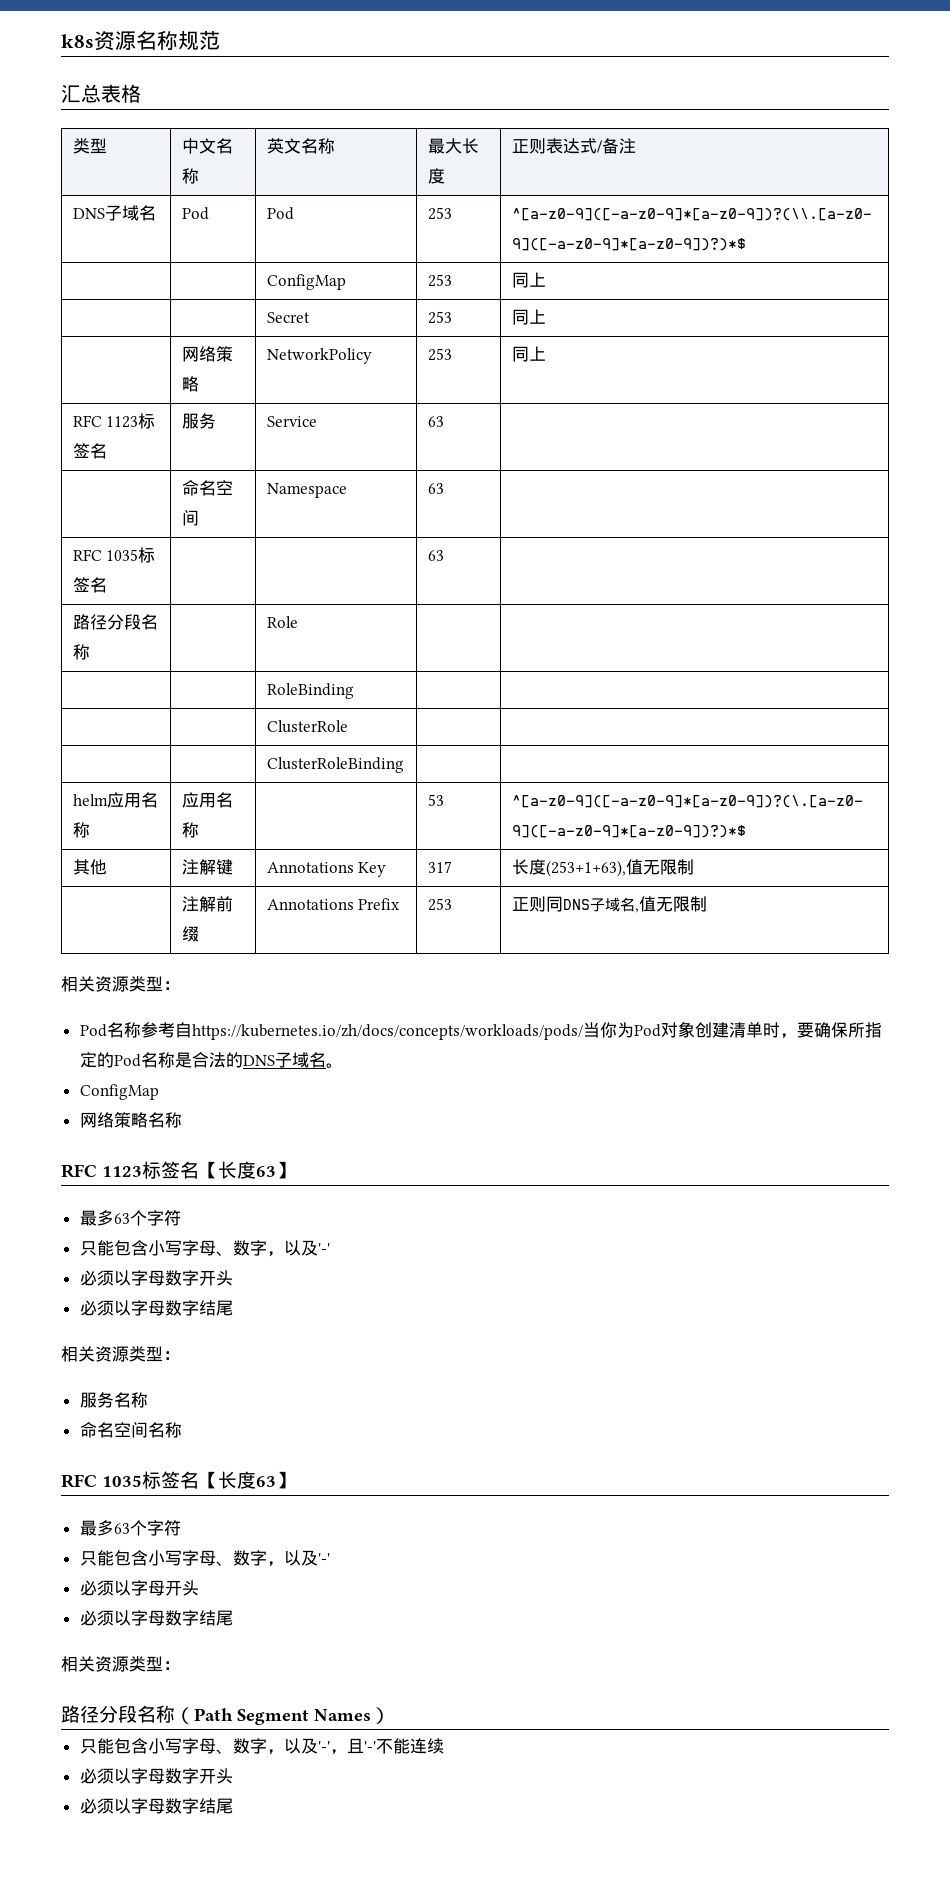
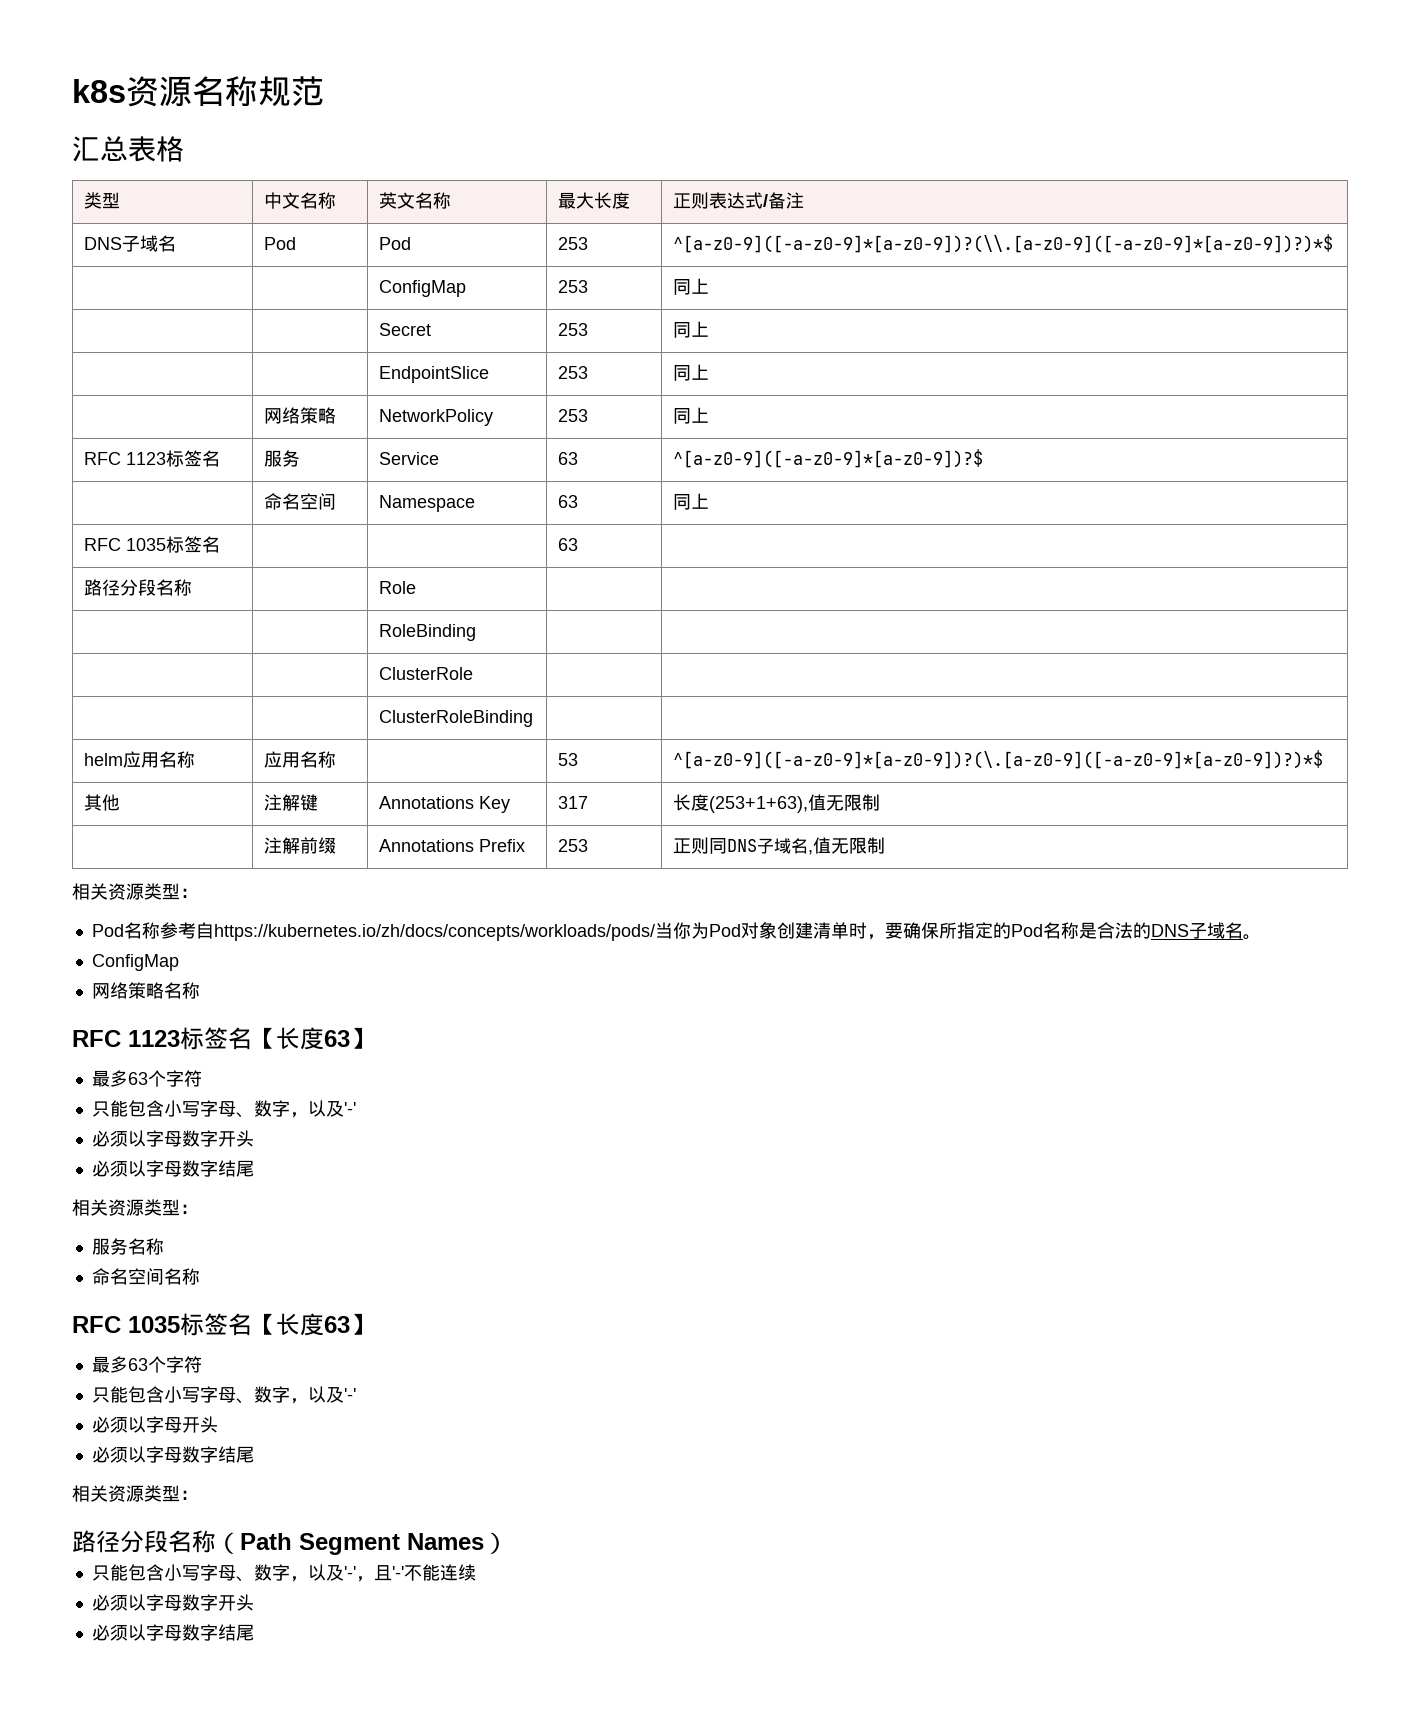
(546, 316) none -> [378,366,489,383] [557,366,588,379] [672,364,709,381] // | | EndpointSlice | 253 | 同上
(444, 421) none -> [672,449,983,468] ^[a-z0-9]([-a-z0-9]*[a-z0-9])?$
(444, 488) none -> [672,493,709,510] 同上

